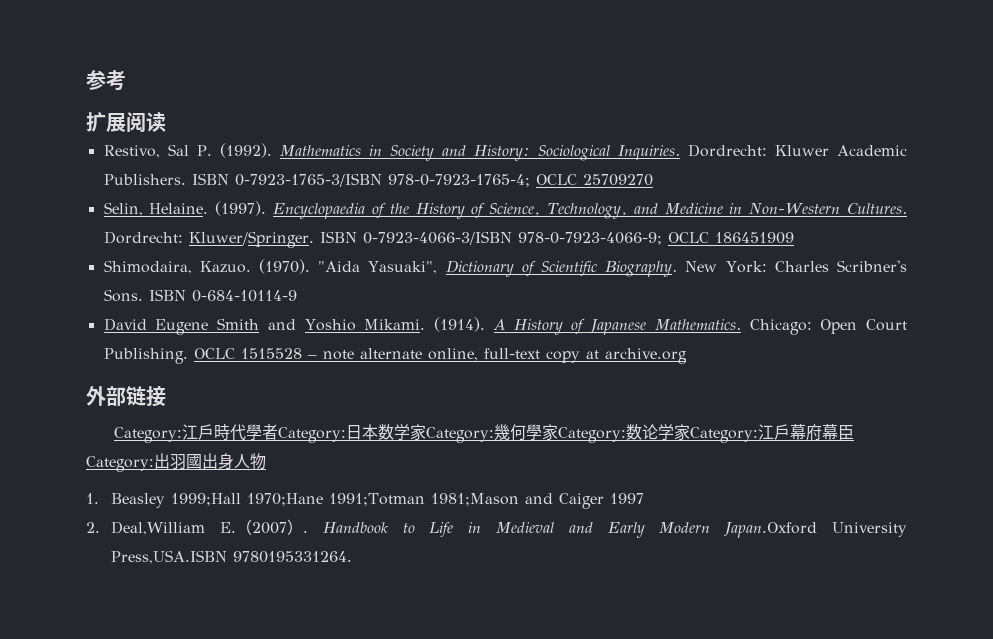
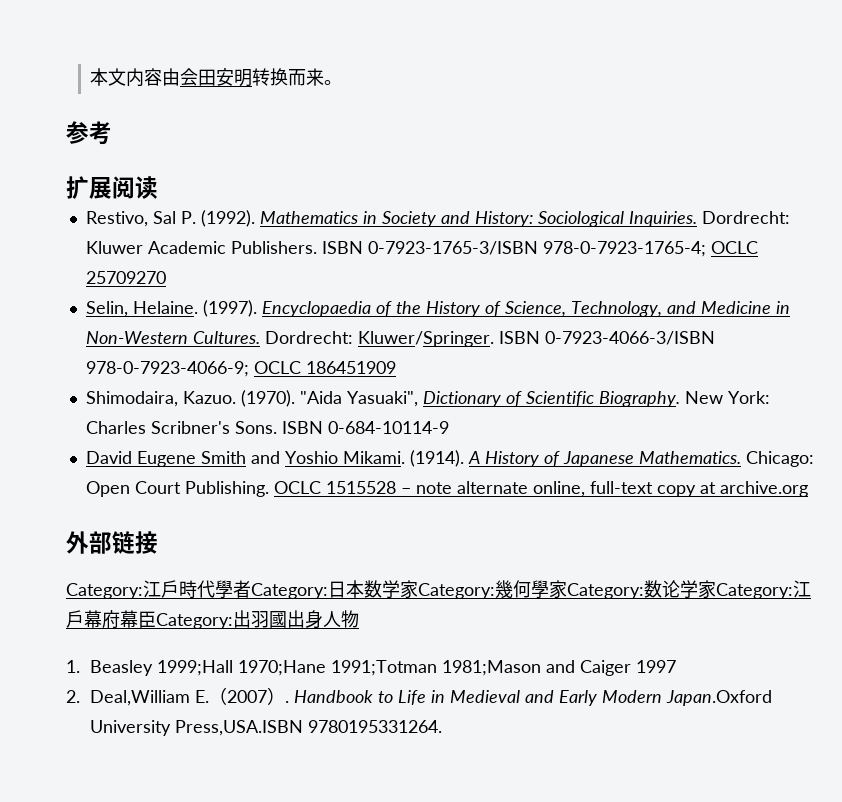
(86, 80) none -> [90,68,343,87] 本文内容由会田安明转换而来。 //

